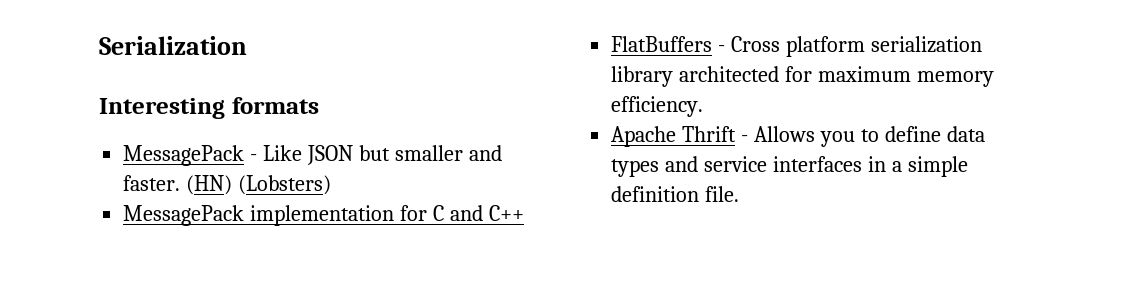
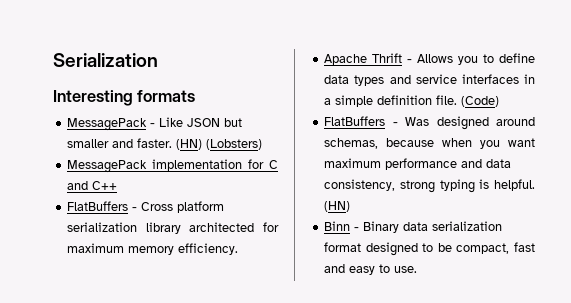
(740, 194) none -> [461,96,500,107] [324,116,535,130] [324,138,535,149] [324,158,512,170] [324,179,535,193] [324,201,351,212] [324,221,503,233] [324,242,535,256] [324,264,418,275] (Code) // FlatBuffers - Was designed around schemas, because when you want maximum performance and data consistency, strong typing is helpful. (HN) // Binn - Binary data serialization format designed to be compact, fast and easy to use.

